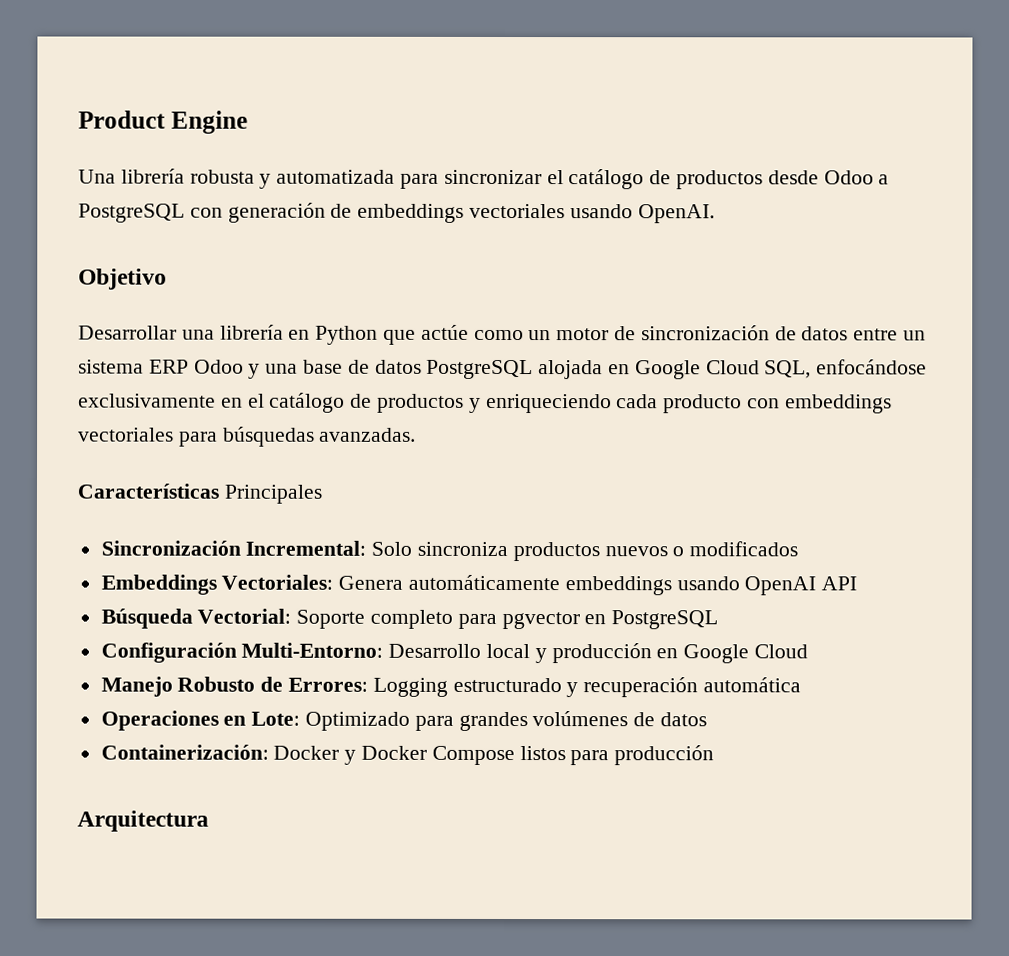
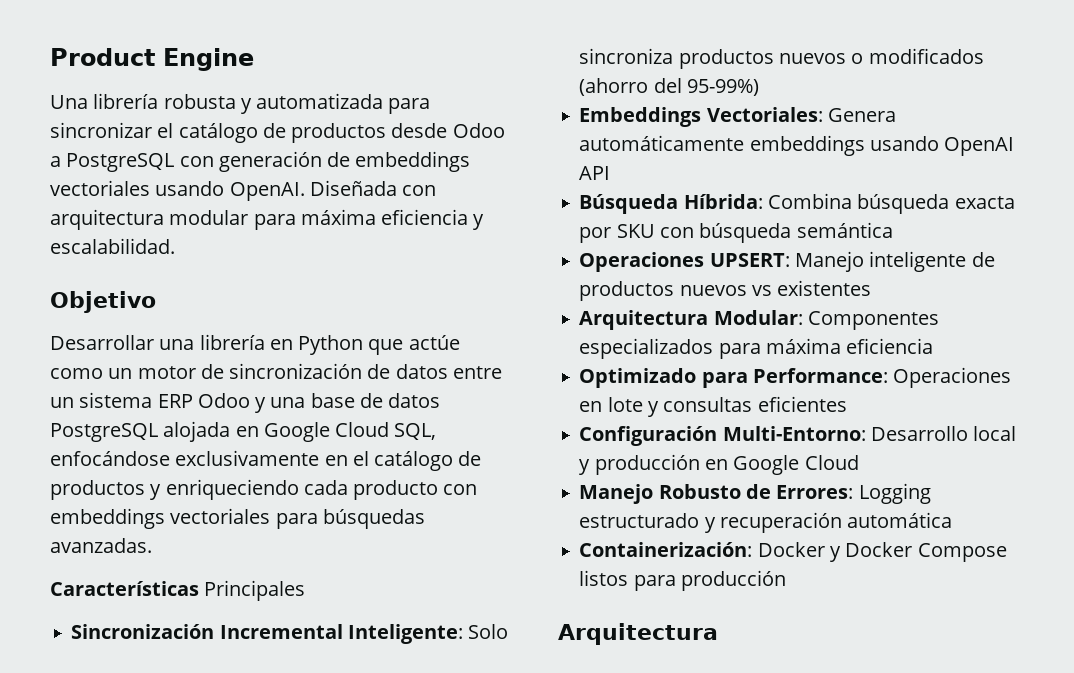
(715, 214) none -> [309,180,437,196] [50,209,485,230] [50,238,175,254] Diseñada con arquitectura modular para máxima eficiencia y escalabilidad.
[245,540,367,556] Incremental: -> [219,624,463,644] Incremental Inteligente:
(799, 549) none -> [579,78,759,96] (ahorro del 95-99%)
[197,608,719,630] Vectorial: Soporte completo para pgvector en PostgreSQL -> [683,193,1015,214] [579,222,893,243] [579,251,995,272] [579,280,872,301] [579,310,939,330] [579,338,934,359] [579,367,1012,388] [579,396,847,417] Híbrida: Combina búsqueda exacta por SKU con búsqueda semántica // Operaciones UPSERT: Manejo inteligente de productos nuevos vs existentes // Arquitectura Modular: Componentes especializados para máxima eficiencia // Optimizado para Performance: Operaciones en lote y consultas eficientes
[100,710,708,732] // Operaciones en Lote: Optimizado para grandes volúmenes de datos -> (953, 520) none

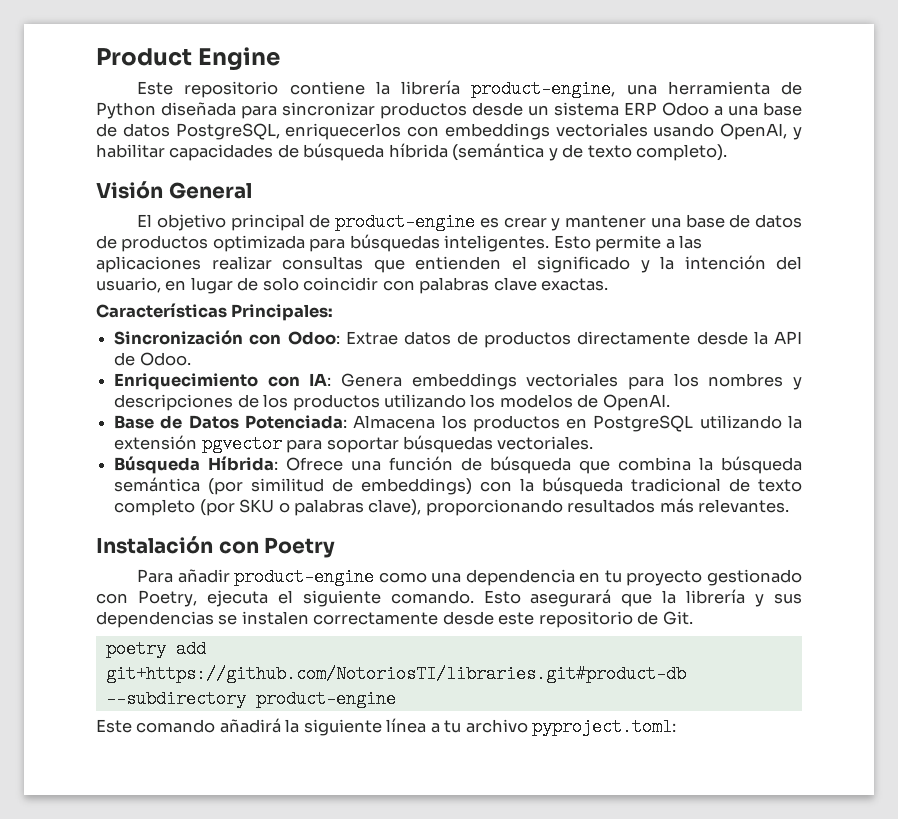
[50,93,431,114] [50,122,505,143] [50,151,471,172] [50,180,437,201] [50,209,485,230] [50,238,175,254] [50,291,156,313] [50,334,460,355] [50,363,502,379] Una librería robusta y automatizada para sincronizar el catálogo de productos desde Odoo a PostgreSQL con generación de embeddings vectoriales usando OpenAI. Diseñada con arquitectura modular para máxima eficiencia y escalabilidad. // Objetivo // Desarrollar una librería en Python que actúe como un motor de sincronización de datos entre -> [137,80,802,98] [96,102,523,119] Este repositorio contiene la librería product-engine, una herramienta de Python diseñada para sincronizar productos desde
[255,393,441,413] [50,421,437,442] [50,450,482,471] [50,479,478,500] [50,508,425,529] [50,538,152,553] y una base de datos PostgreSQL alojada en Google Cloud SQL, enfocándose exclusivamente en el catálogo de productos y enriqueciendo cada producto con embeddings vectoriales para búsquedas avanzadas. -> [714,102,802,116] [96,123,803,140] [96,143,728,161] [96,181,252,199] [137,213,802,231] [96,234,703,252] [96,255,802,273] [96,277,609,294] a una base de datos PostgreSQL, enriquecerlos con embeddings vectoriales usando OpenAI, y habilitar capacidades de búsqueda híbrida (semántica y de texto completo). // Visión General // El objetivo principal de product-engine es crear y mantener una base de datos de productos optimizada para búsquedas inteligentes. Esto permite a las aplicaciones realizar consultas que entienden el significado y la intención del usuario, en lugar de solo coincidir con palabras clave exactas.
[204,580,306,601] Principales -> [231,304,334,321] Principales:
[219,624,509,644] [579,48,984,69] [579,78,759,96] [579,107,896,127] [579,135,1015,156] [579,166,611,180] [579,193,1015,214] [579,222,893,243] [579,251,995,272] [579,280,872,301] [579,310,939,330] [579,338,934,359] [579,367,1012,388] [579,396,847,417] [579,426,1017,446] [579,454,859,475] [579,483,931,504] [579,512,953,533] [579,542,1007,562] [579,570,786,591] [558,623,718,645] Incremental Inteligente: Solo sincroniza productos nuevos o modificados (ahorro del 95-99%) // Embeddings Vectoriales: Genera automáticamente embeddings usando OpenAI API // Búsqueda Híbrida: Combina búsqueda exacta por SKU con búsqueda semántica // Operaciones UPSERT: Manejo inteligente de productos nuevos vs existentes // Arquitectura Modular: Componentes especializados para máxima eficiencia // Optimizado para Performance: Operaciones en lote y consultas eficientes // Configuración Multi-Entorno: Desarrollo local y producción en Google Cloud // Manejo Robusto de Errores: Logging estructurado y recuperación automática // Containerización: Docker y Docker Compose listos para producción // Arquitectura -> [249,331,803,348] [114,352,191,366] [114,373,802,390] [114,394,670,411] [114,415,802,432] [114,435,594,453] [114,456,803,474] [114,477,803,495] [114,498,790,516] [96,536,336,558] [137,568,802,586] [96,589,802,607] [96,611,693,628] [105,640,206,658] [105,665,686,683] [105,690,396,708] [96,718,677,736] con Odoo: Extrae datos de productos directamente desde la API de Odoo. // Enriquecimiento con IA: Genera embeddings vectoriales para los nombres y descripciones de los productos utilizando los modelos de OpenAI. // Base de Datos Potenciada: Almacena los productos en PostgreSQL utilizando la extensión pgvector para soportar búsquedas vectoriales. // Búsqueda Híbrida: Ofrece una función de búsqueda que combina la búsqueda semántica (por similitud de embeddings) con la búsqueda tradicional de texto completo (por SKU o palabras clave), proporcionando resultados más relevantes. // Instalación con Poetry // Para añadir product-engine como una dependencia en tu proyecto gestionado con Poetry, ejecuta el siguiente comando. Esto asegurará que la librería y sus dependencias se instalen correctamente desde este repositorio de Git. // poetry add git+https://github.com/NotoriosTI/libraries.git#product-db --subdirectory product-engine // Este comando añadirá la siguiente línea a tu archivo pyproject.toml:

